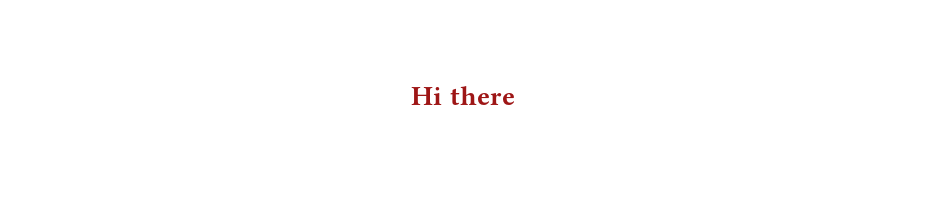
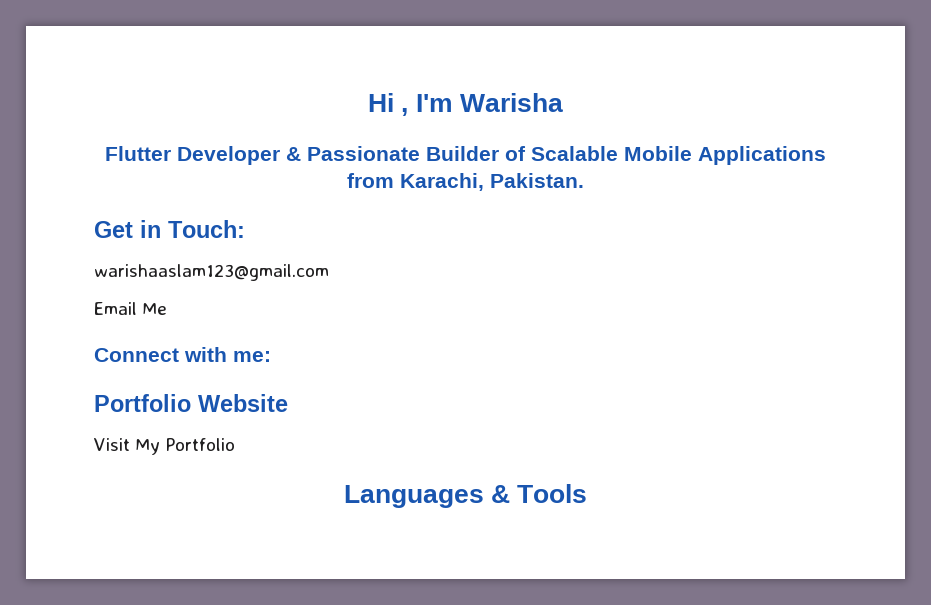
[449,86,515,105] there -> [401,93,563,116] [105,146,826,165] [347,173,584,191] [94,220,245,238] [94,264,329,281] [94,302,168,315] [94,347,271,362] [94,394,288,412] [94,438,236,455] [343,484,588,508] , I'm Warisha // Flutter Developer & Passionate Builder of Scalable Mobile Applications from Karachi, Pakistan. // Get in Touch: // warishaaslam123@gmail.com // Email Me // Connect with me: // Portfolio Website // Visit My Portfolio // Languages & Tools

